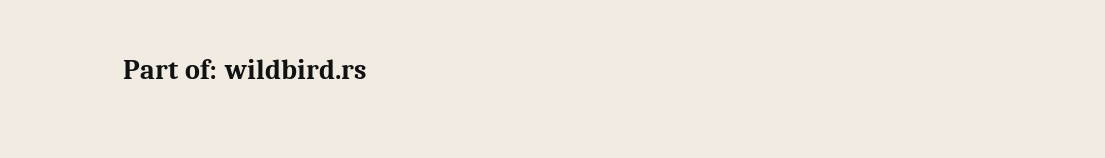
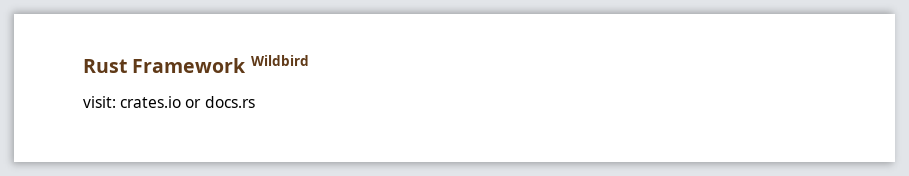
[123,59,366,79] Part of: wildbird.rs -> [83,55,309,73] [83,96,255,108] Rust Framework Wildbird // visit: crates.io or docs.rs

